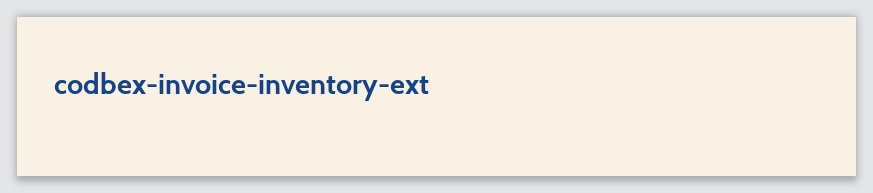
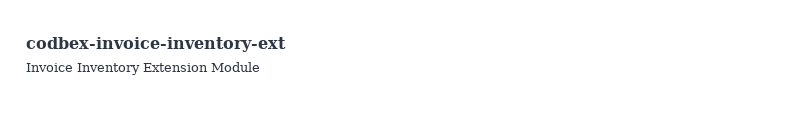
(429, 86) none -> [26,62,260,75] // Invoice Inventory Extension Module

